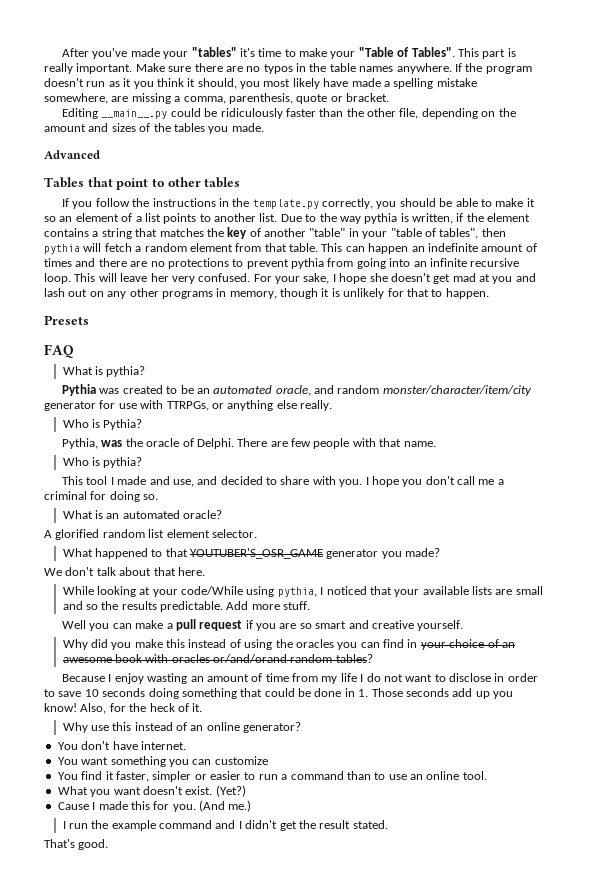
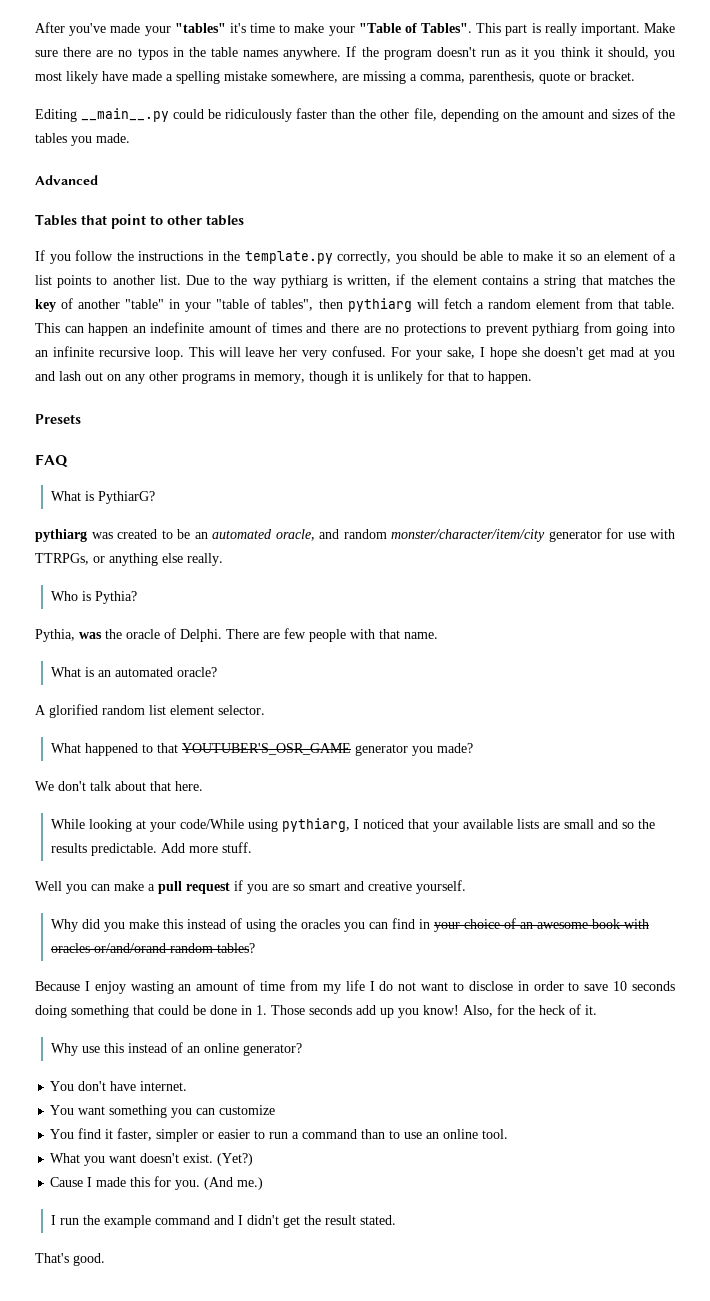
[364,213,398,224] pythia -> [280,275,328,288] pythiarg
[44,244,80,254] pythia -> [347,298,412,312] pythiarg
[291,258,324,269] pythia -> [532,323,580,336] pythiarg
[106,366,146,377] [62,384,97,396] pythia? // Pythia -> [97,491,155,504] [35,529,87,542] PythiarG? // pythiarg
[62,457,143,468] [62,476,504,487] [44,491,159,502] // Who is pythia? // This tool I made and use, and decided to share with you. I hope you don't call me a criminal for doing so. -> (438, 635) none
[277,587,317,597] pythia, -> [281,818,350,832] pythiarg,

